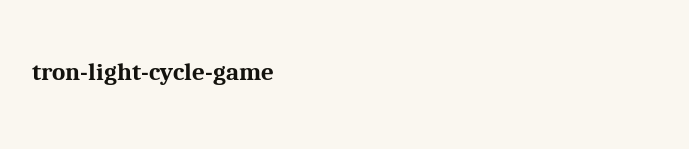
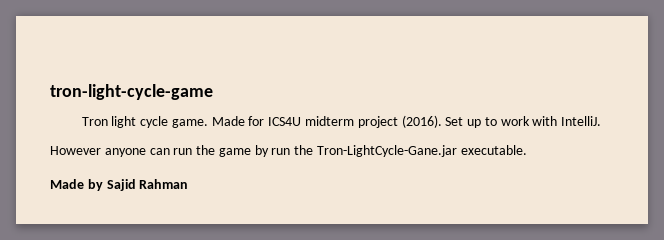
(274, 74) none -> [81,115,602,128] [50,145,527,157] [50,179,189,191] // Tron light cycle game. Made for ICS4U midterm project (2016). Set up to work with IntelliJ. // However anyone can run the game by run the Tron-LightCycle-Gane.jar executable. // Made by Sajid Rahman

